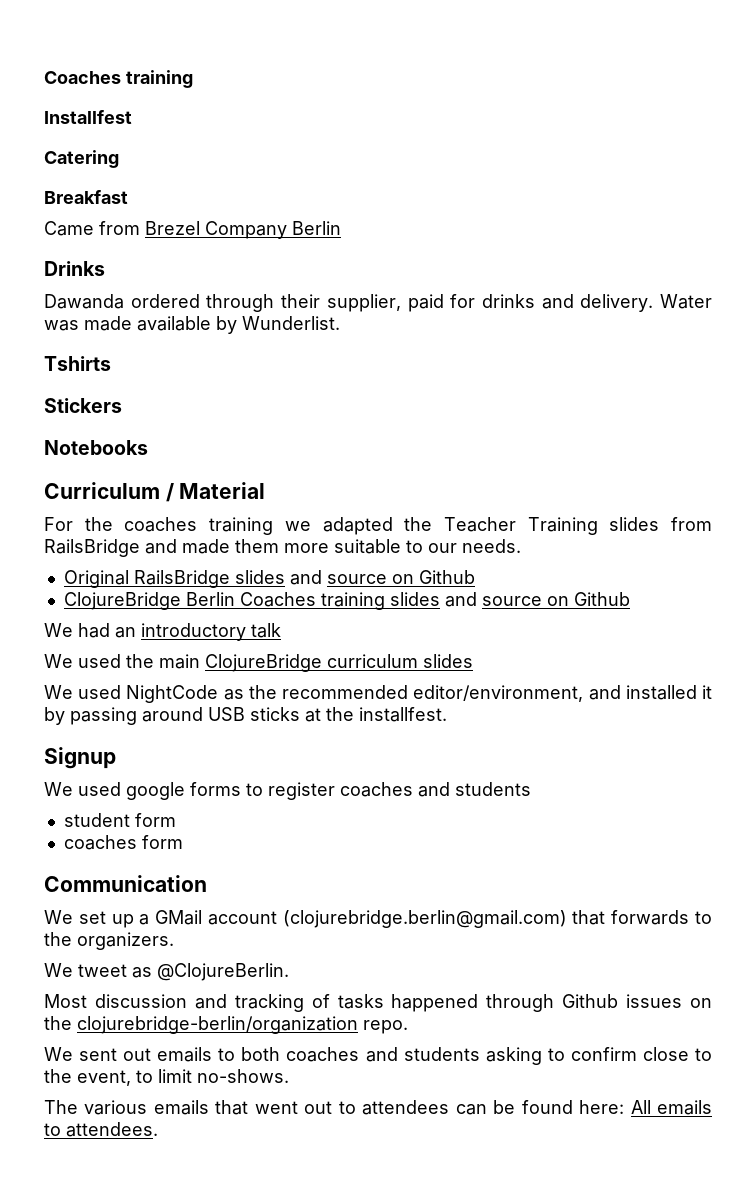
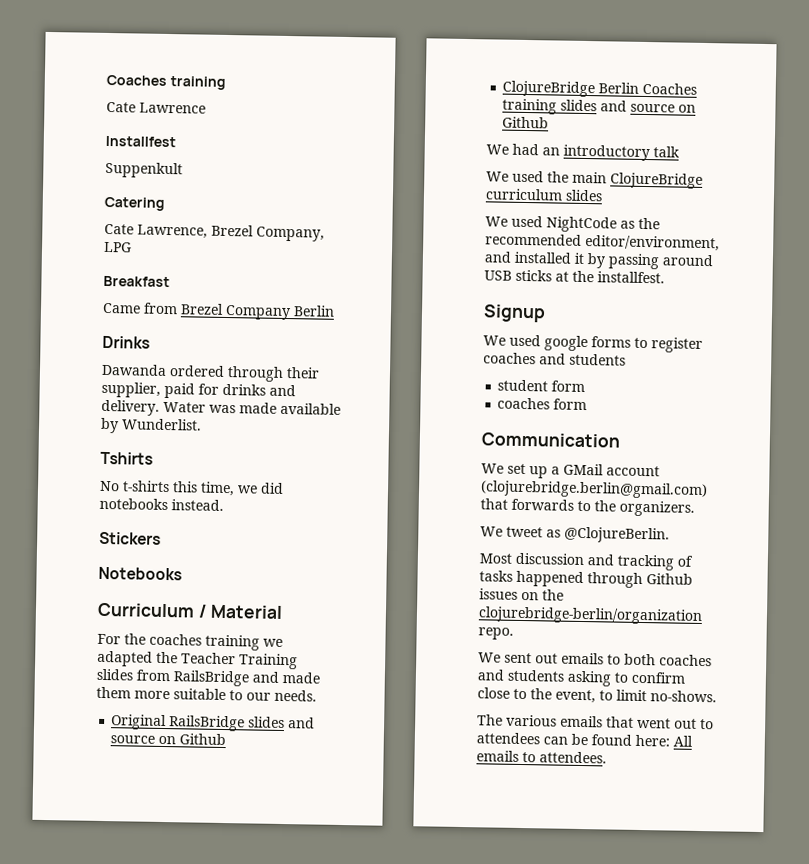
[44,70,193,88] Coaches training -> [106,74,226,90] [106,101,206,114] Coaches training // Cate Lawrence
(132, 117) none -> [105,161,183,179] // Suppenkult
(119, 159) none -> [104,223,325,242] [103,241,132,253] // Cate Lawrence, Brezel Company, LPG
(111, 363) none -> [99,480,284,497] [99,497,224,511] // No t-shirts this time, we did notebooks instead.

